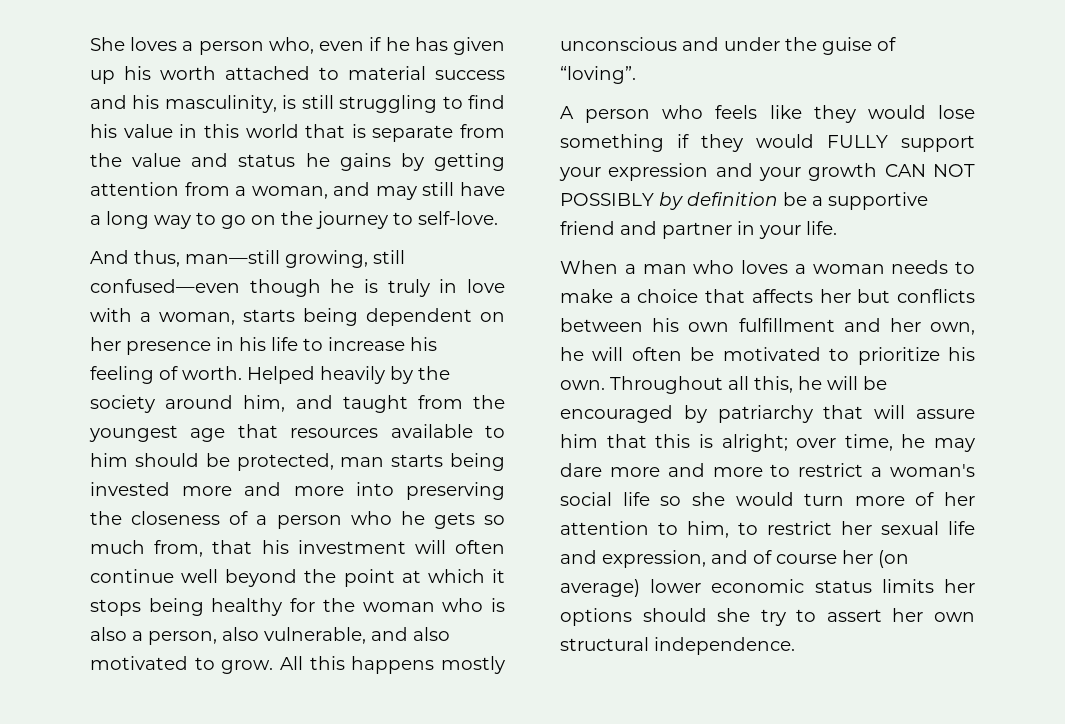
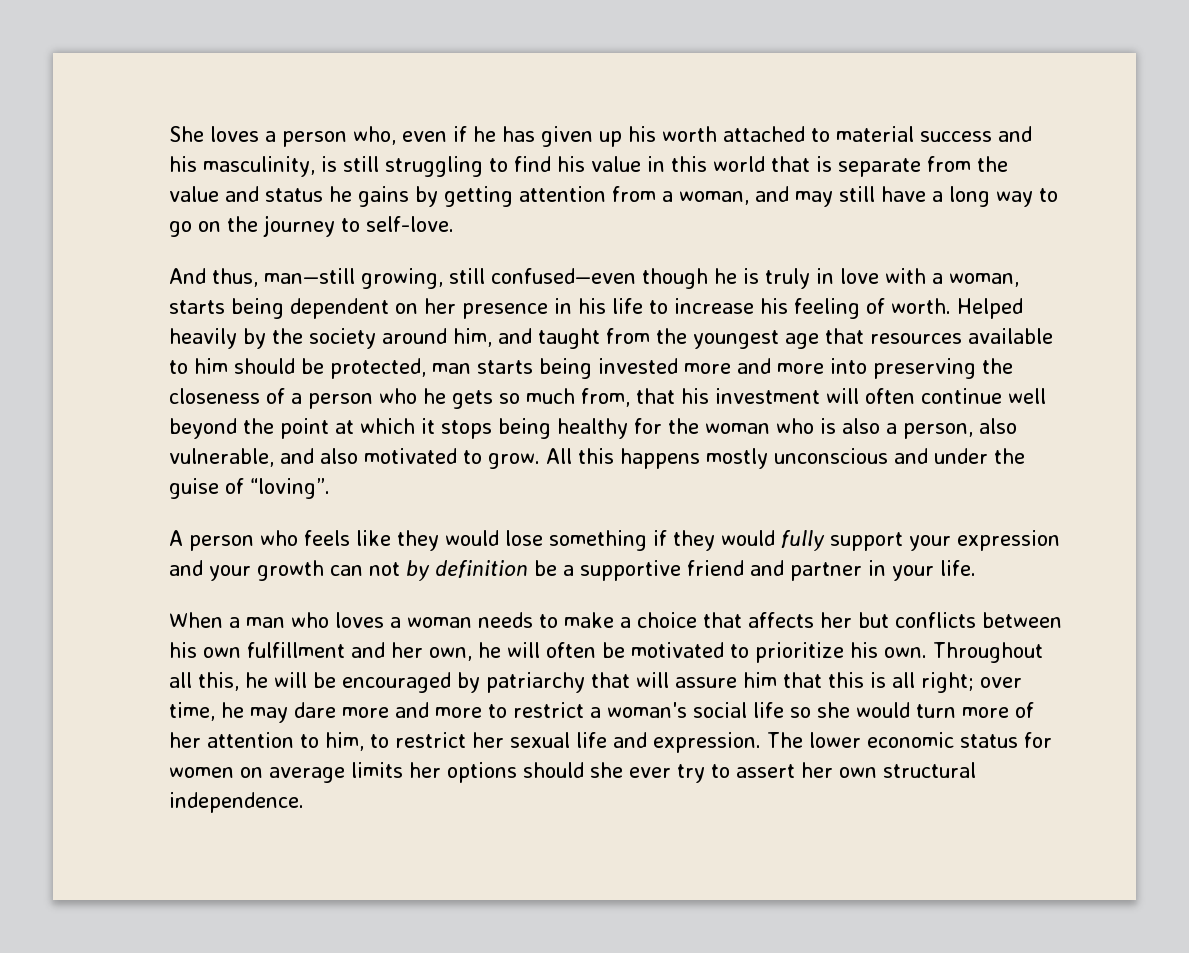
[827,135,888,148] FULLY -> [781,530,825,551] fully
[884,164,975,177] [560,193,654,206] CAN NOT POSSIBLY -> [330,562,400,576] can not
[721,434,788,452] alright; -> [892,672,974,693] all right;
[602,550,909,568] [560,579,872,597] expression, and of course her (on average) lower economic status -> [653,732,1052,753] [169,767,345,783] expression. The lower economic status for women on average
(751, 615) none -> [629,767,671,778] ever

